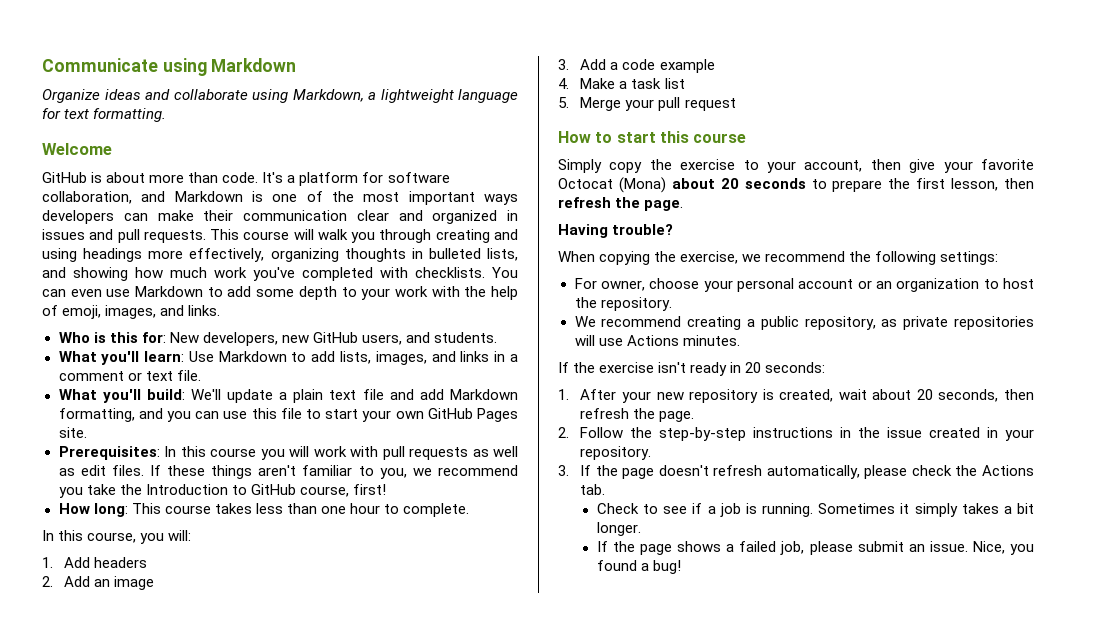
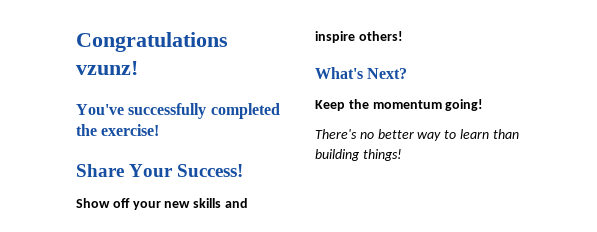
[42,58,297,76] [42,89,518,103] [42,108,167,122] [42,143,112,155] [42,172,450,186] [42,191,518,205] [42,210,518,224] [42,229,518,243] [42,248,518,262] [42,267,518,281] [42,286,518,300] [42,305,221,319] [58,332,498,346] [58,351,519,365] [58,370,201,381] [58,389,518,403] [58,408,518,422] [58,427,87,438] [58,446,518,460] [58,465,518,479] [58,484,386,498] [58,503,470,517] [42,530,192,544] [42,557,148,568] [42,576,155,590] [558,59,715,73] [558,78,685,89] [558,97,736,111] [558,131,747,143] [558,159,1034,173] [558,177,1034,193] [558,197,684,211] [558,224,674,238] [558,251,999,265] [574,278,1034,292] [574,297,672,311] [574,316,1034,330] [574,335,740,346] [558,362,826,376] [558,389,1034,403] [580,408,695,422] [558,427,1034,441] [580,446,652,460] [558,465,1034,479] [580,484,606,495] [596,503,1034,517] [596,522,641,536] [596,541,1034,555] [596,560,681,574] Communicate using Markdown // Organize ideas and collaborate using Markdown, a lightweight language for text formatting. // Welcome // GitHub is about more than code. It's a platform for software collaboration, and Markdown is one of the most important ways developers can make their communication clear and organized in issues and pull requests. This course will walk you through creating and using headings more effectively, organizing thoughts in bulleted lists, and showing how much work you've completed with checklists. You can even use Markdown to add some depth to your work with the help of emoji, images, and links. // Who is this for: New developers, new GitHub users, and students. // What you'll learn: Use Markdown to add lists, images, and links in a comment or text file. // What you'll build: We'll update a plain text file and add Markdown formatting, and you can use this file to start your own GitHub Pages site. // Prerequisites: In this course you will work with pull requests as well as edit files. If these things aren't familiar to you, we recommend you take the Introduction to GitHub course, first! // How long: This course takes less than one hour to complete. // In this course, you will: // 1. Add headers // 2. Add an image // 3. Add a code example // 4. Make a task list // 5. Merge your pull request // How to start this course // Simply copy the exercise to your account, then give your favorite Octocat (Mona) about 20 seconds to prepare the first lesson, then refresh the page. // Having trouble? // When copying the exercise, we recommend the following settings: // For owner, choose your personal account or an organization to host the repository. // We recommend creating a public repository, as private repositories will use Actions minutes. // If the exercise isn't ready in 20 seconds: // 1. After your new repository is created, wait about 20 seconds, then refresh the page. // 2. Follow the step-by-step instructions in the issue created in your repository. // 3. If the page doesn't refresh automatically, please check the Actions tab. // Check to see if a job is running. Sometimes it simply takes a bit longer. // If the page shows a failed job, please submit an issue. Nice, you found a bug! -> [76,32,228,52] [76,61,138,75] [76,103,280,119] [76,124,160,136] [76,164,244,177] [76,198,248,210] [315,31,403,43] [315,67,408,79] [315,99,484,111] [315,129,519,141] [315,149,402,161] Congratulations vzunz! // You've successfully completed the exercise! // Share Your Success! // Show off your new skills and inspire others! // What's Next? // Keep the momentum going! // There's no better way to learn than building things!

